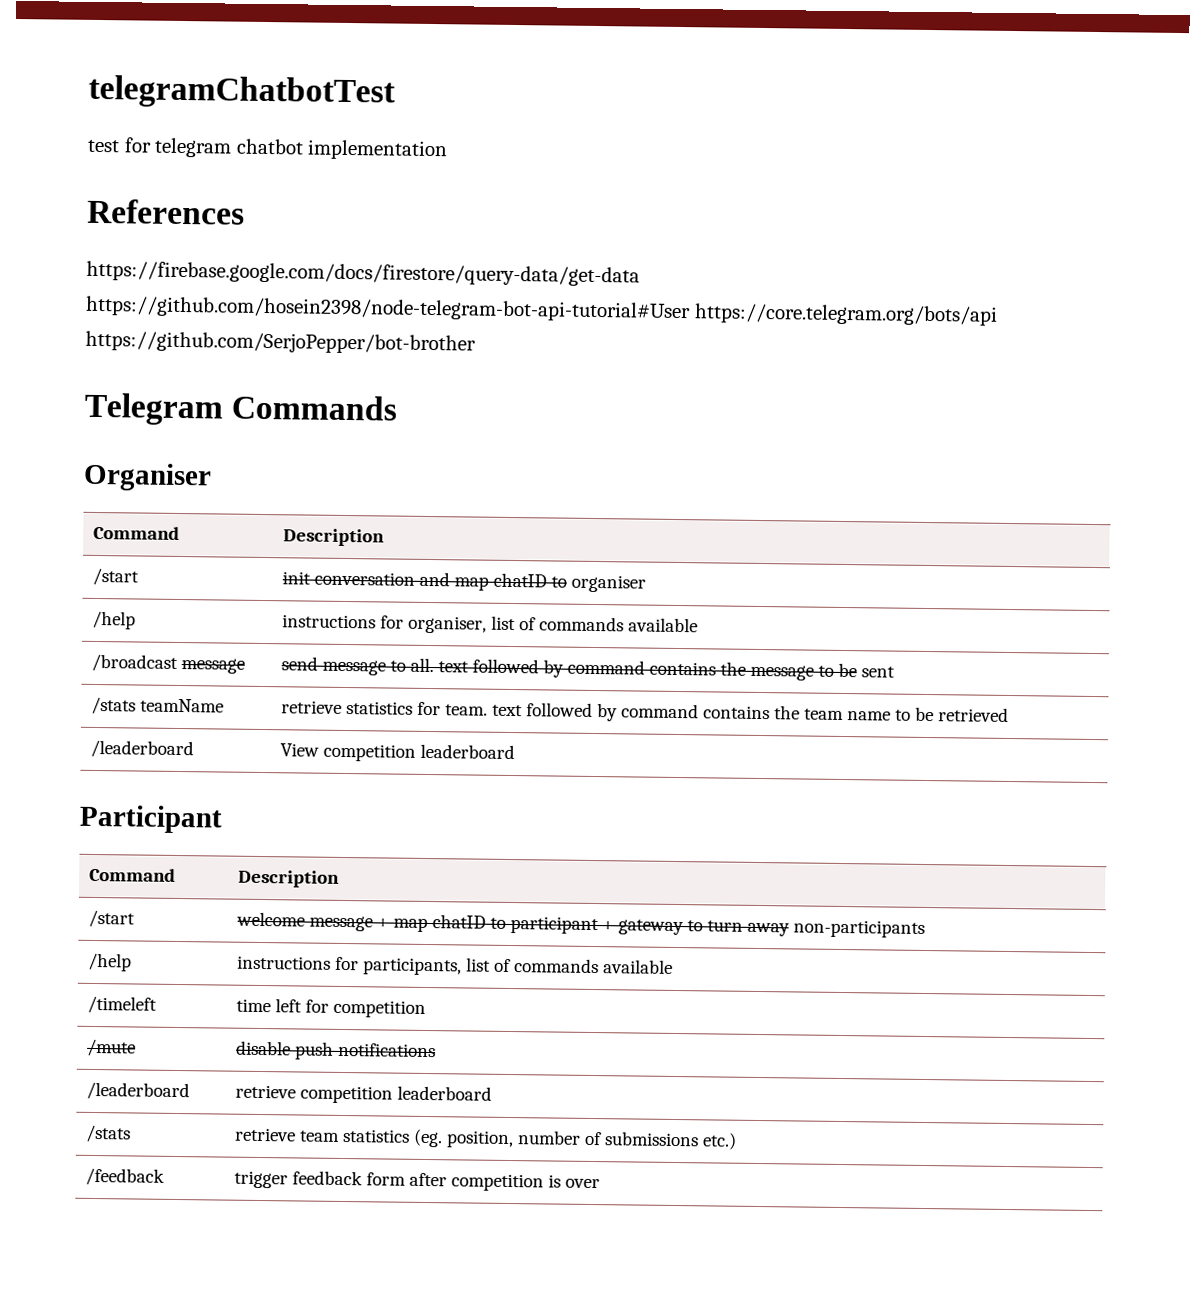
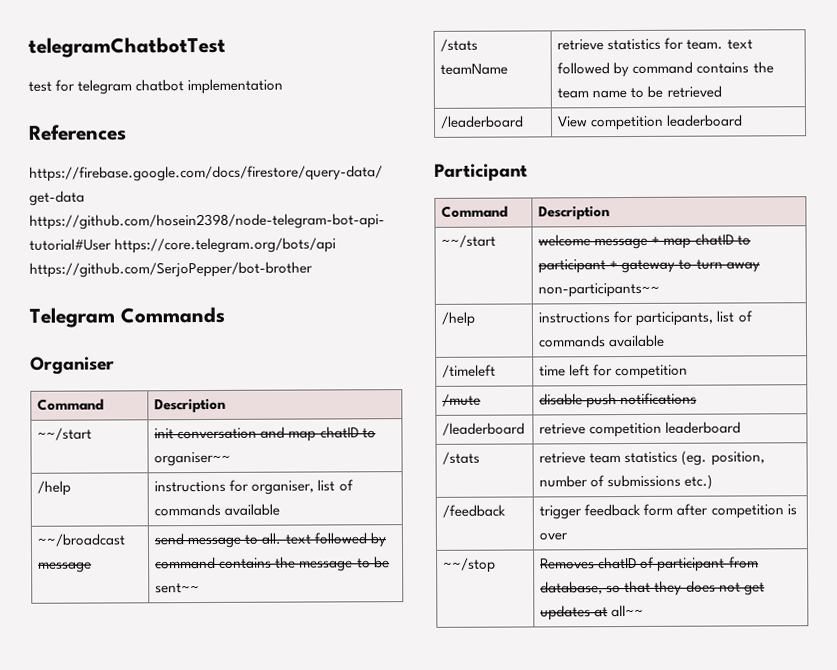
[91,567,139,586] /start -> [37,427,93,441] ~~/start
[570,574,646,593] organiser -> [154,451,232,467] organiser~~
[90,653,178,672] /broadcast -> [37,533,126,547] ~~/broadcast
[860,666,895,678] sent -> [155,583,201,594] sent~~
[87,909,135,928] /start -> [441,234,497,248] ~~/start
[792,919,925,938] non-participants -> [538,282,661,298] non-participants~~
(600, 1183) none -> [443,557,497,573] [540,556,759,572] [540,580,765,596] [540,604,645,621] // ~~/stop | Removes chatID of participant from database, so that they does not get updates at all~~

